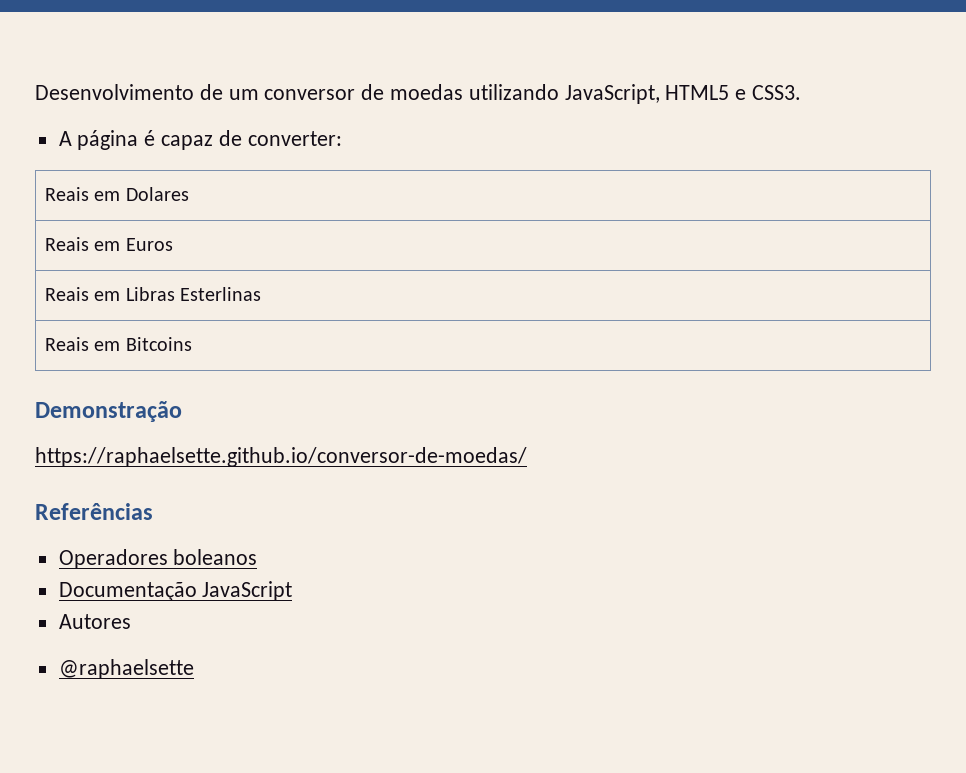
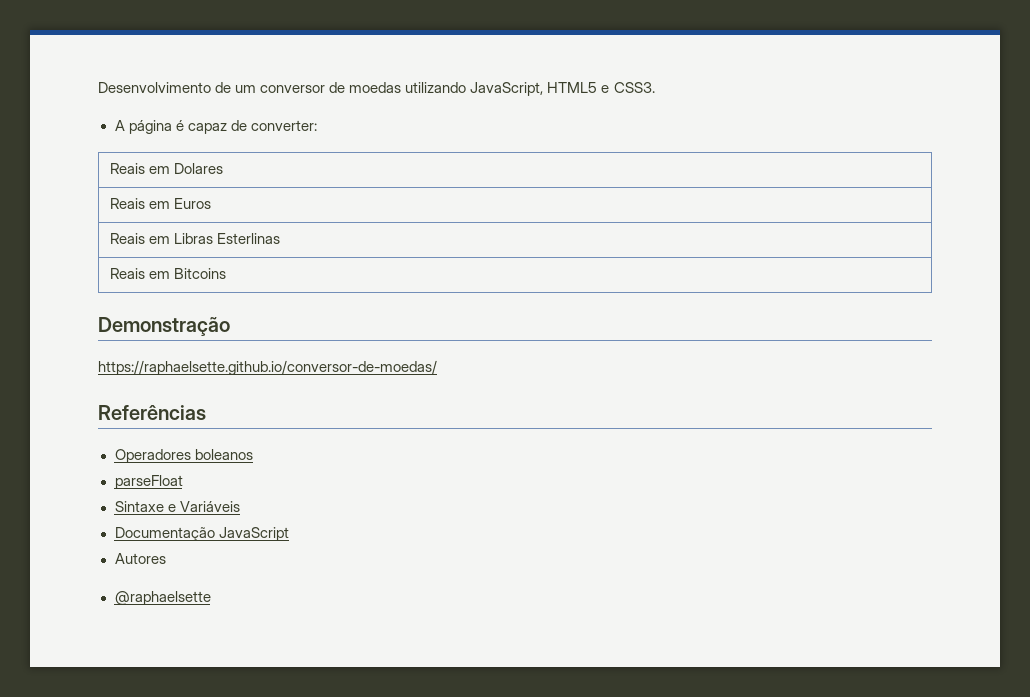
(258, 557) none -> [114,475,183,489] [114,501,240,512] // parseFloat // Sintaxe e Variáveis

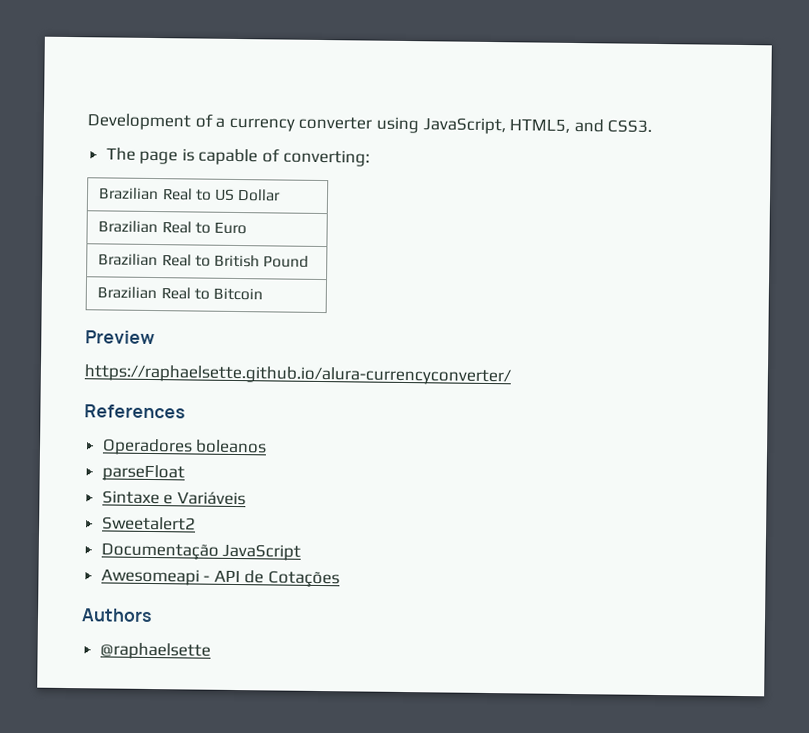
[98,82,655,96] [114,120,317,134] [109,163,223,174] [109,198,211,209] [109,233,281,244] [109,268,226,279] [98,317,230,336] [98,360,437,375] [98,405,206,420] Desenvolvimento de um conversor de moedas utilizando JavaScript, HTML5 e CSS3. // A página é capaz de converter: // Reais em Dolares // Reais em Euros // Reais em Libras Esterlinas // Reais em Bitcoins // Demonstração // https://raphaelsette.github.io/conversor-de-moedas/ // Referências -> [87,113,653,135] [105,147,370,167] [98,187,282,202] [98,220,248,235] [98,253,310,268] [97,286,264,301] [85,330,155,345] [84,364,511,386] [84,404,185,419] Development of a currency converter using JavaScript, HTML5, and CSS3. // The page is capable of converting: // Brazilian Real to US Dollar // Brazilian Real to Euro // Brazilian Real to British Pound // Brazilian Real to Bitcoin // Preview // https://raphaelsette.github.io/alura-currencyconverter/ // References
(240, 506) none -> [101,516,196,531] // Sweetalert2
[114,553,166,564] Autores -> [100,568,341,588] [81,608,152,623] Awesomeapi - API de Cotações // Authors

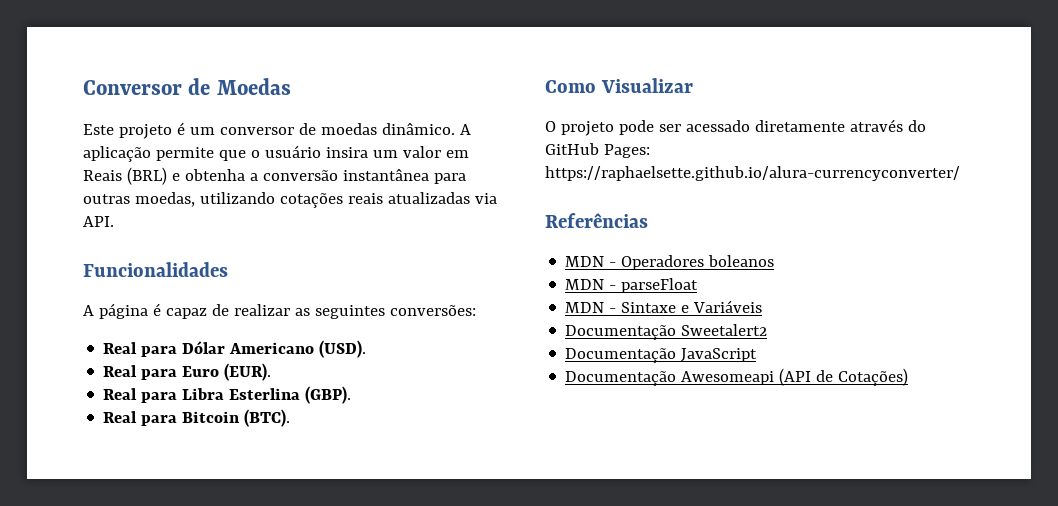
[87,113,653,135] [105,147,370,167] [98,187,282,202] [98,220,248,235] [98,253,310,268] [97,286,264,301] [85,330,155,345] [84,364,511,386] [84,404,185,419] Development of a currency converter using JavaScript, HTML5, and CSS3. // The page is capable of converting: // Brazilian Real to US Dollar // Brazilian Real to Euro // Brazilian Real to British Pound // Brazilian Real to Bitcoin // Preview // https://raphaelsette.github.io/alura-currencyconverter/ // References // -> [83,78,291,95] [83,122,471,139] [83,145,469,162] [83,167,466,185] [83,192,497,208] [83,216,114,227] [83,262,228,277] [83,303,476,319] [103,340,367,358] [103,363,272,381] [103,386,352,404] [103,409,291,427] [545,78,693,93] [545,119,926,136] [545,143,650,158] [545,166,960,181] [545,213,648,228] [565,256,617,267] Conversor de Moedas // Este projeto é um conversor de moedas dinâmico. A aplicação permite que o usuário insira um valor em Reais (BRL) e obtenha a conversão instantânea para outras moedas, utilizando cotações reais atualizadas via API. // Funcionalidades // A página é capaz de realizar as seguintes conversões: // Real para Dólar Americano (USD). // Real para Euro (EUR). // Real para Libra Esterlina (GBP). // Real para Bitcoin (BTC). // Como Visualizar // O projeto pode ser acessado diretamente através do GitHub Pages: https://raphaelsette.github.io/alura-currencyconverter/ // Referências // MDN -
(268, 446) none -> [565,279,617,290] MDN -
(185, 473) none -> [565,302,617,313] MDN -
(246, 498) none -> [565,325,677,340] Documentação
[100,568,341,588] [81,608,152,623] [99,642,211,660] Awesomeapi - API de Cotações // Authors // @raphaelsette -> [565,368,909,386] Documentação Awesomeapi (API de Cotações)

